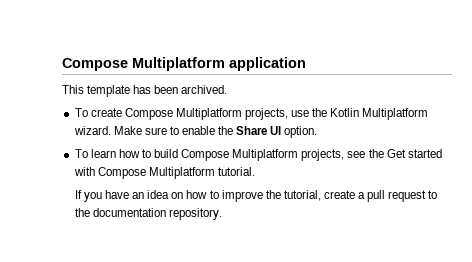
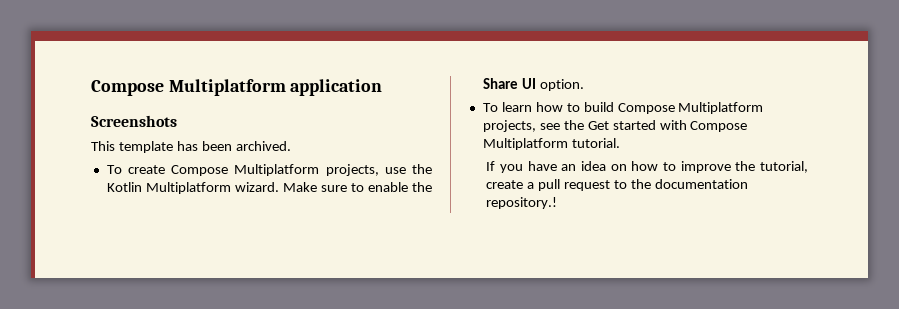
(306, 64) none -> [91,115,177,127] // Screenshots
[169,208,223,220] repository. -> [486,197,558,209] repository.!

